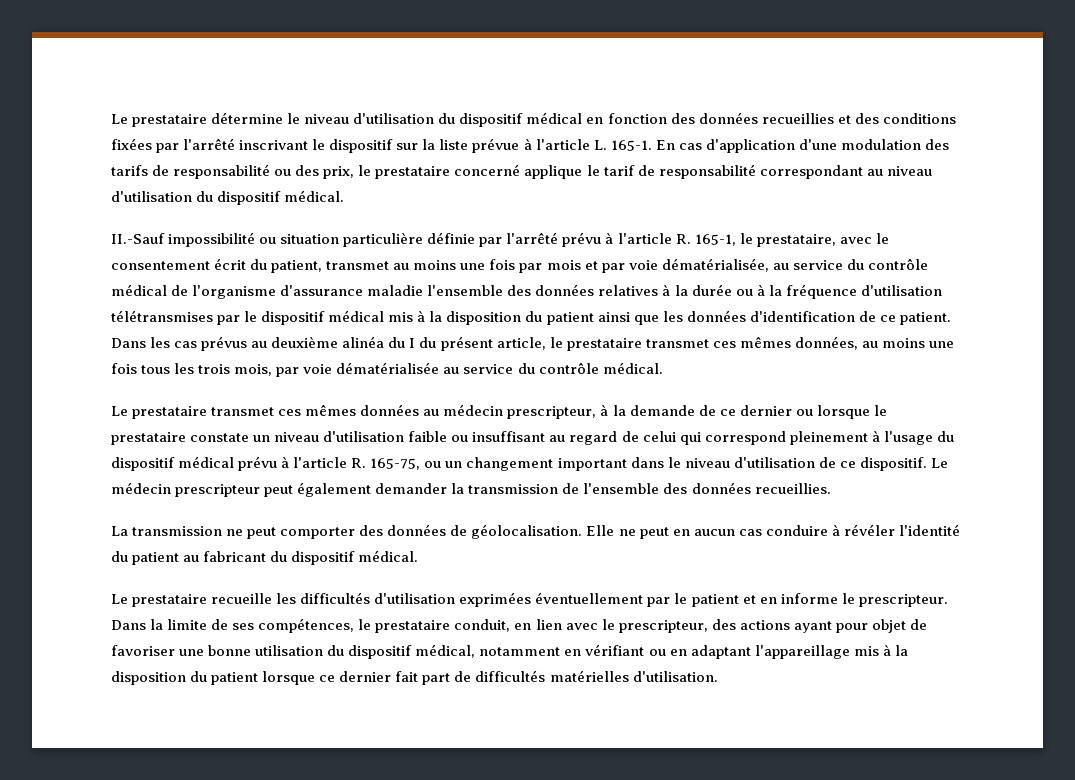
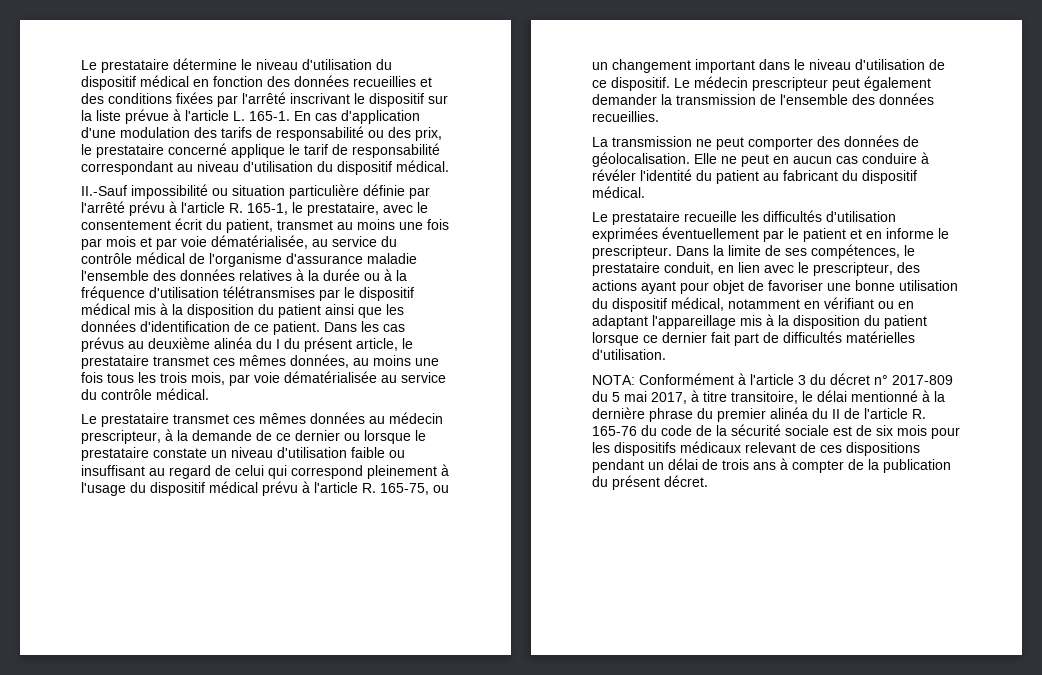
(718, 676) none -> [592,373,953,385] [592,390,945,404] [592,407,926,422] [592,424,960,439] [592,441,920,456] [592,458,951,473] [592,475,708,490] // NOTA: Conformément à l'article 3 du décret n° 2017-809 du 5 mai 2017, à titre transitoire, le délai mentionné à la dernière phrase du premier alinéa du II de l'article R. 165-76 du code de la sécurité sociale est de six mois pour les dispositifs médicaux relevant de ces dispositions pendant un délai de trois ans à compter de la publication du présent décret.

